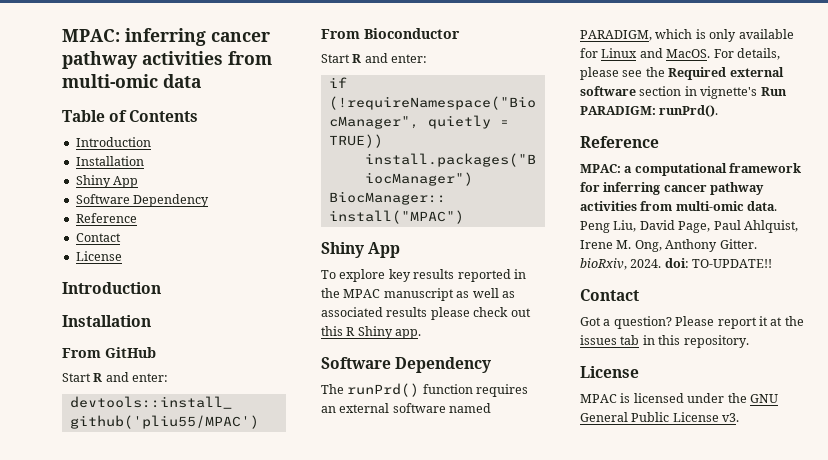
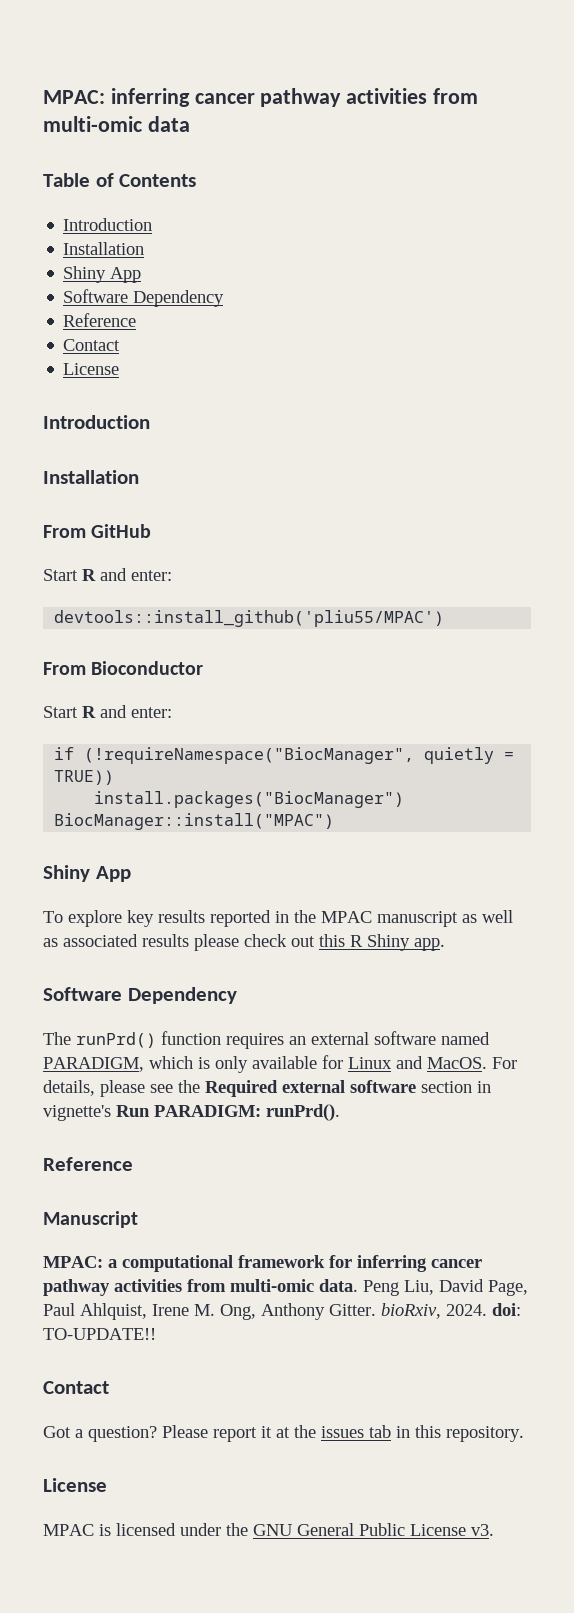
(659, 142) none -> [43,1211,138,1228] // Manuscript

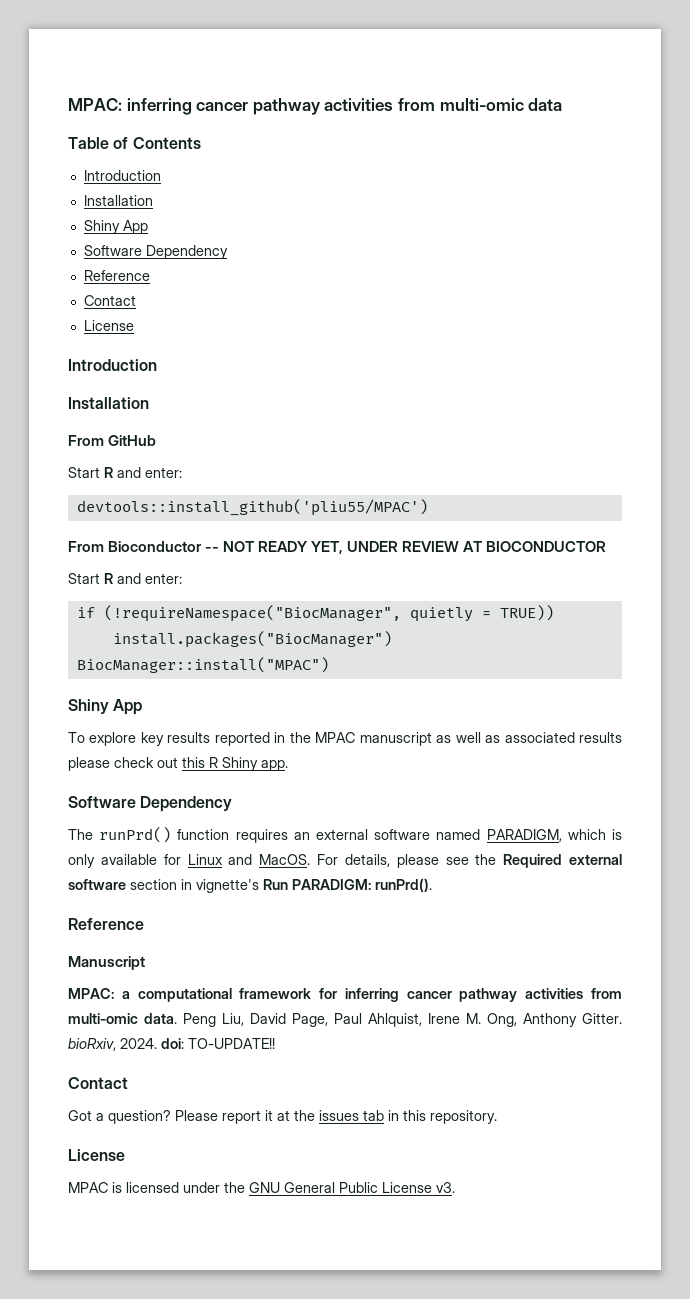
(204, 668) none -> [205,541,607,554] -- NOT READY YET, UNDER REVIEW AT BIOCONDUCTOR

